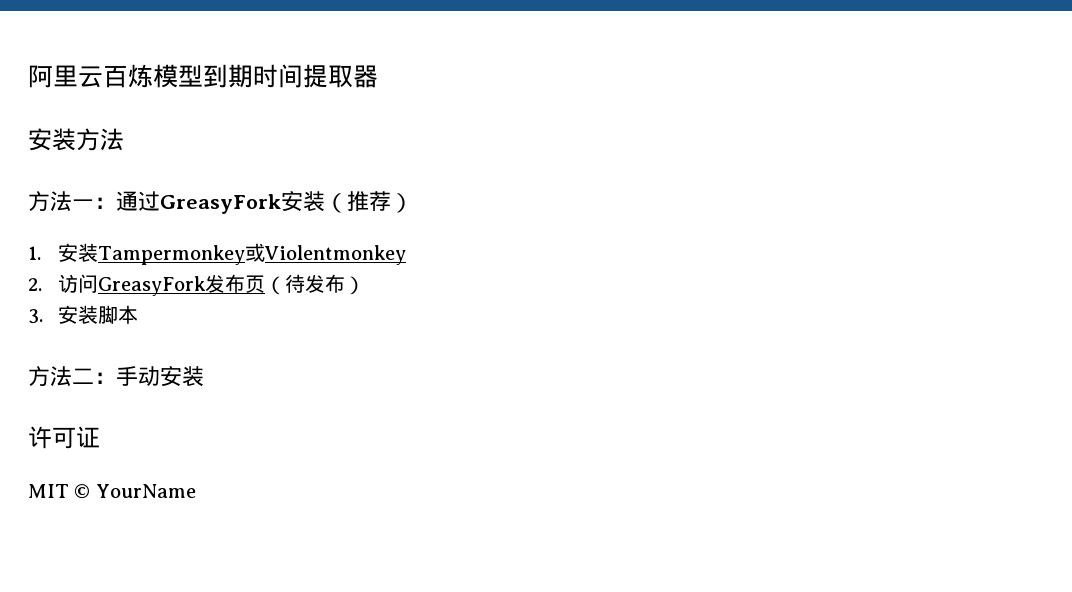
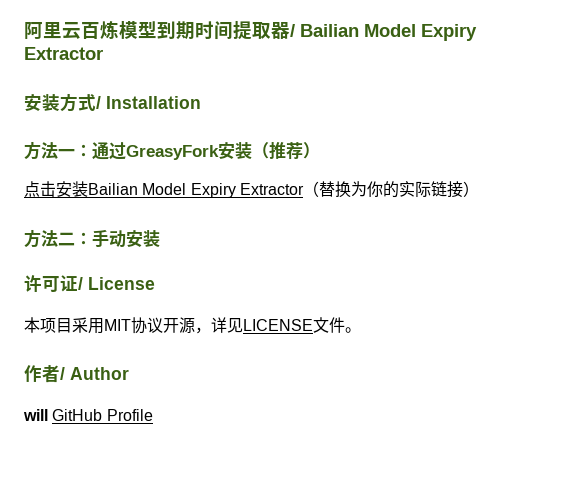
(378, 76) none -> [290,24,477,41] [24,47,103,60] / Bailian Model Expiry Extractor
[100,128,124,151] 法 -> [78,94,201,111] 式/ Installation
[28,243,407,265] [28,274,366,296] [28,305,139,324] 1.安装Tampermonkey或Violentmonkey // 2.访问GreasyFork发布页（待发布） // 3.安装脚本 -> [24,181,479,198] 点击安装Bailian Model Expiry Extractor（替换为你的实际链接）
[28,484,196,499] // MIT © YourName -> [78,277,155,290] [24,317,361,334] [24,365,129,383] [23,409,153,421] / License // 本项目采用MIT协议开源，详见LICENSE文件。 // 作者/ Author // will GitHub Profile

